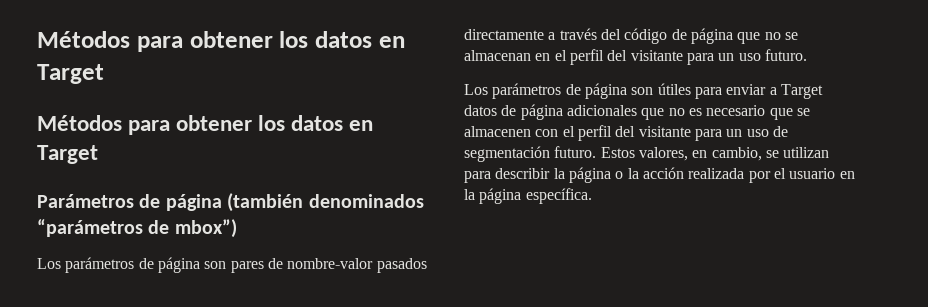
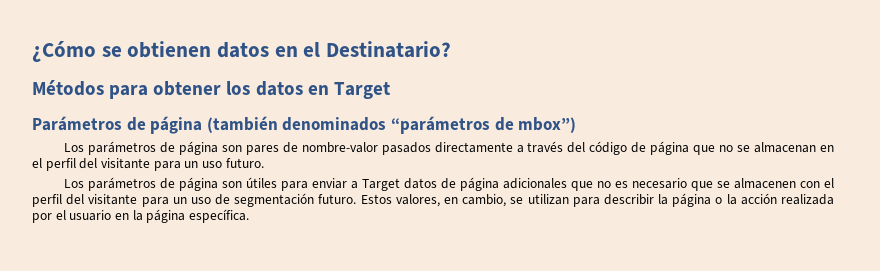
[37,31,405,52] [37,64,104,84] Métodos para obtener los datos en Target -> [32,41,452,62] ¿Cómo se obtienen datos en el Destinatario?

